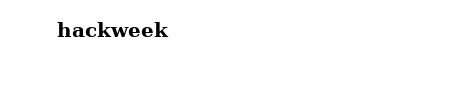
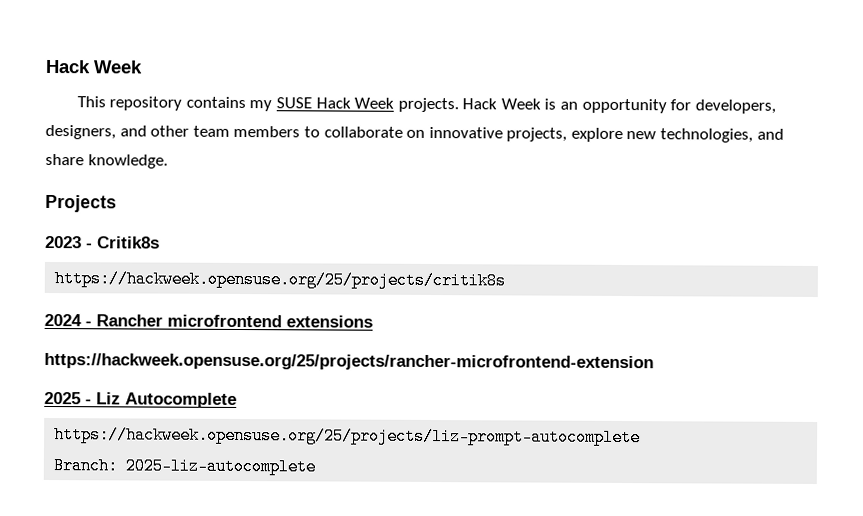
[57,22,169,37] hackweek -> [45,59,143,74] [76,96,776,114] [45,124,784,143] [45,153,168,169] [45,194,117,213] [45,235,160,249] [54,270,507,290] [44,313,373,328] [44,352,654,372] [44,391,237,408] [54,426,642,447] [53,457,317,476] Hack Week // This repository contains my SUSE Hack Week projects. Hack Week is an opportunity for developers, designers, and other team members to collaborate on innovative projects, explore new technologies, and share knowledge. // Projects // 2023 - Critik8s // https://hackweek.opensuse.org/25/projects/critik8s // 2024 - Rancher microfrontend extensions // https://hackweek.opensuse.org/25/projects/rancher-microfrontend-extension // 2025 - Liz Autocomplete // https://hackweek.opensuse.org/25/projects/liz-prompt-autocomplete // Branch: 2025-liz-autocomplete

